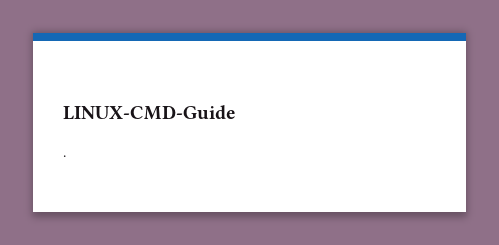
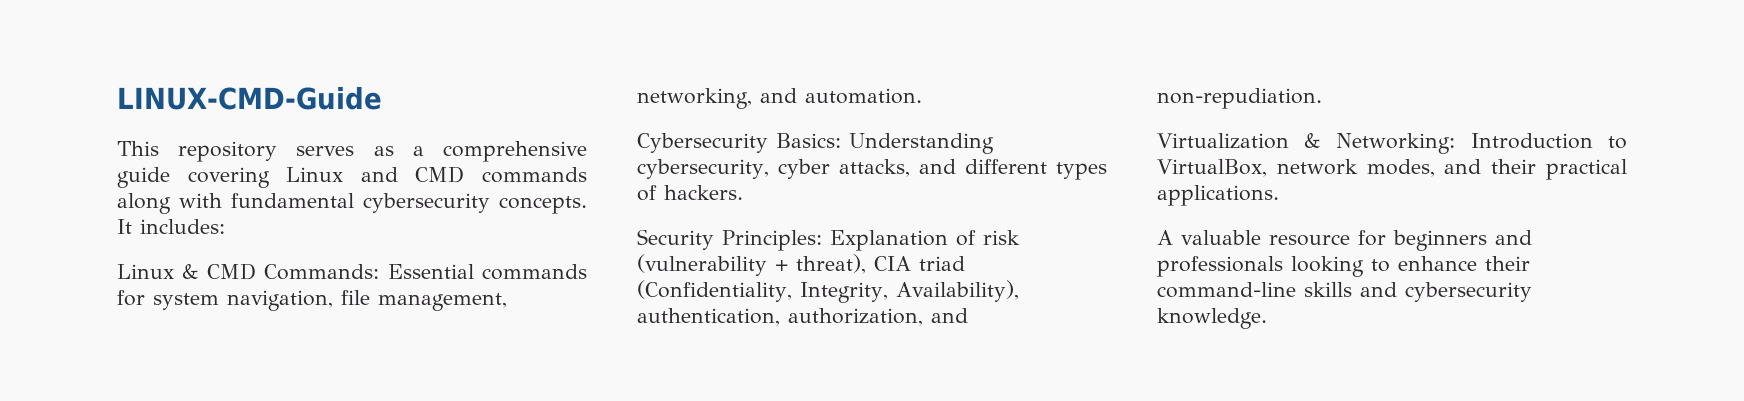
[63,155,66,157] . -> [117,141,587,162] [117,166,587,188] [117,193,587,214] [117,219,225,234] [117,263,587,280] [117,290,507,311] [637,88,922,109] [637,133,994,154] [637,159,1107,180] [637,185,743,201] [637,229,1020,251] [637,254,965,276] [637,280,1019,303] [637,308,968,326] [1157,88,1322,109] [1157,133,1627,154] [1157,159,1627,180] [1157,185,1279,206] [1157,230,1532,251] [1157,256,1530,277] [1157,282,1532,302] [1157,308,1267,329] This repository serves as a comprehensive guide covering Linux and CMD commands along with fundamental cybersecurity concepts. It includes: // Linux & CMD Commands: Essential commands for system navigation, file management, networking, and automation. // Cybersecurity Basics: Understanding cybersecurity, cyber attacks, and different types of hackers. // Security Principles: Explanation of risk (vulnerability + threat), CIA triad (Confidentiality, Integrity, Availability), authentication, authorization, and non-repudiation. // Virtualization & Networking: Introduction to VirtualBox, network modes, and their practical applications. // A valuable resource for beginners and professionals looking to enhance their command-line skills and cybersecurity knowledge.

